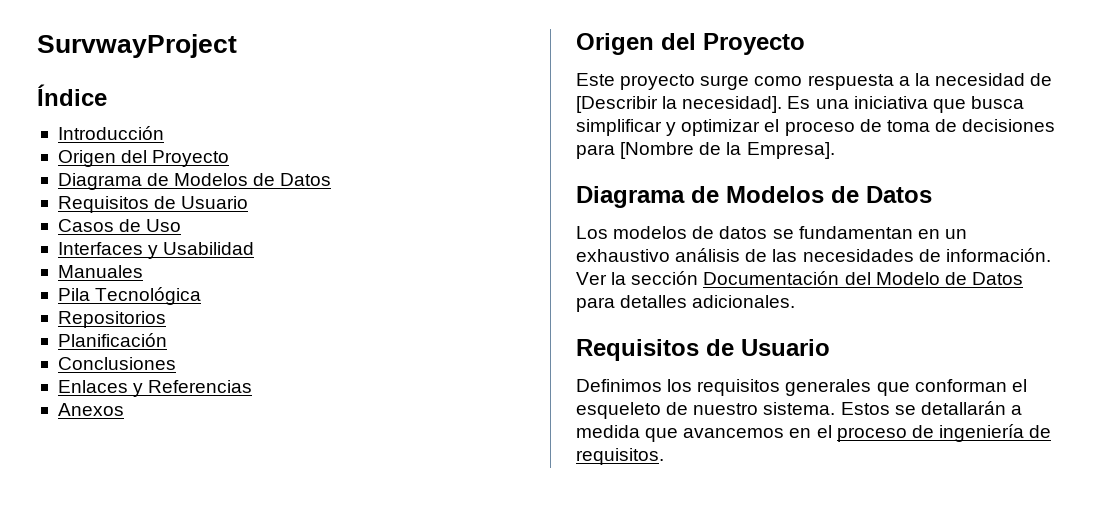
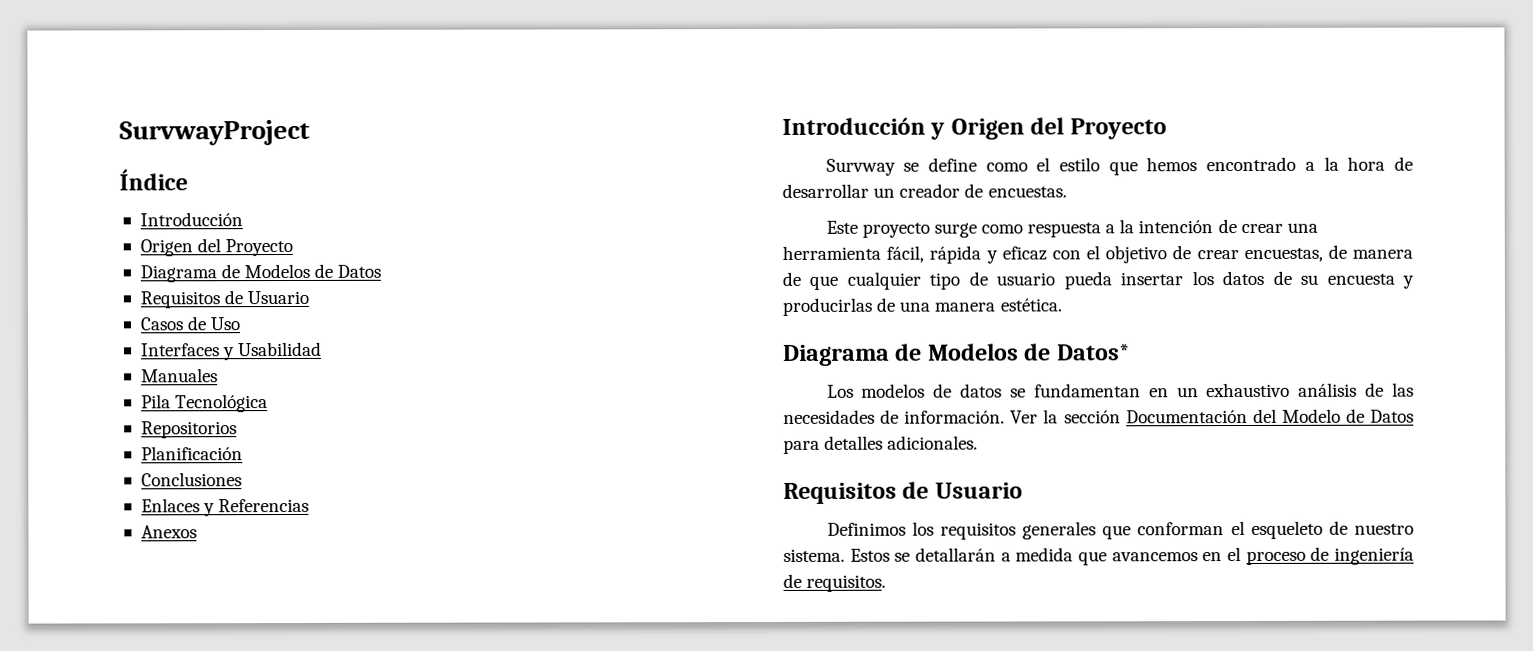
[576,33,805,55] Origen del Proyecto -> [782,117,1167,140] [825,156,1413,176] [782,183,1067,198] Introducción y Origen del Proyecto // Survway se define como el estilo que hemos encontrado a la hora de desarrollar un creador de encuestas.
[934,73,1053,86] [576,96,1024,113] [576,119,1056,136] [576,142,835,159] [576,186,932,208] necesidad de [Describir la necesidad]. Es una iniciativa que busca simplificar y optimizar el proceso de toma de decisiones para [Nombre de la Empresa]. // Diagrama de Modelos de Datos -> [1138,219,1318,234] [782,244,1413,264] [782,270,1414,290] [782,297,1062,316] [783,343,1131,366] intención de crear una herramienta fácil, rápida y eficaz con el objetivo de crear encuestas, de manera de que cualquier tipo de usuario pueda insertar los datos de su encuesta y producirlas de una manera estética. // Diagrama de Modelos de Datos*

